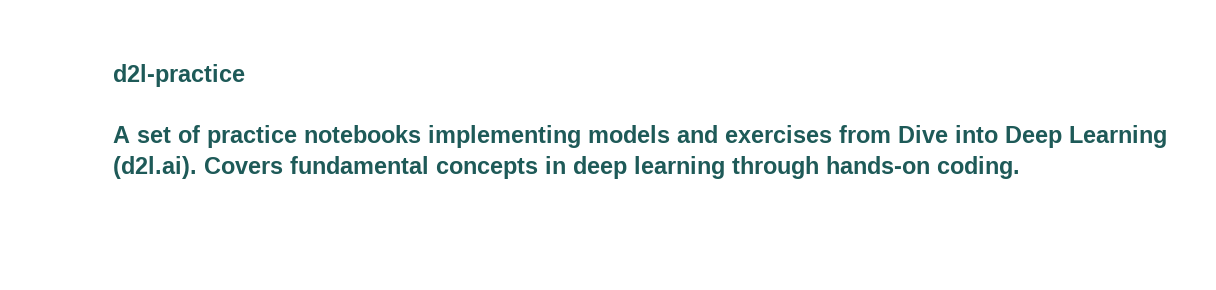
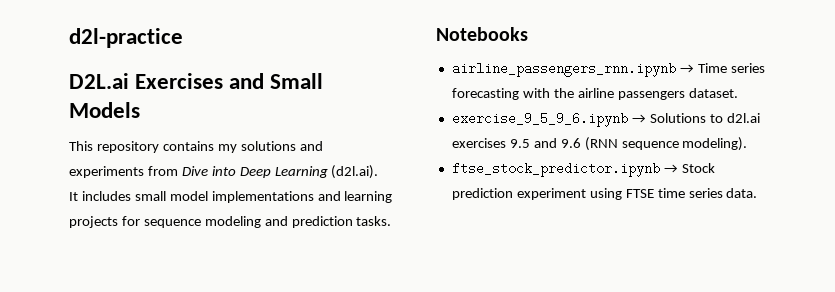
[113,125,832,148] A set of practice notebooks implementing models and exercises -> [69,73,324,89] [69,102,140,118] [69,141,323,153] [69,166,144,178] D2L.ai Exercises and Small Models // This repository contains my solutions and experiments
[204,156,1020,179] Covers fundamental concepts in deep learning through hands-on coding. -> [69,191,393,203] [69,216,392,228] [436,27,528,41] [451,62,765,77] [451,88,738,100] [451,112,760,127] [451,137,748,151] [451,162,715,177] [451,188,758,200] // It includes small model implementations and learning projects for sequence modeling and prediction tasks. // Notebooks // airline_passengers_rnn.ipynb → Time series forecasting with the airline passengers dataset. // exercise_9_5_9_6.ipynb → Solutions to d2l.ai exercises 9.5 and 9.6 (RNN sequence modeling). // ftse_stock_predictor.ipynb → Stock prediction experiment using FTSE time series data.

